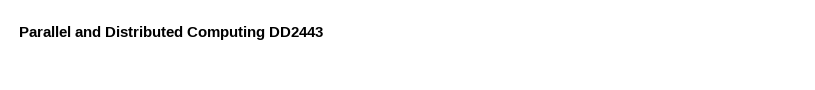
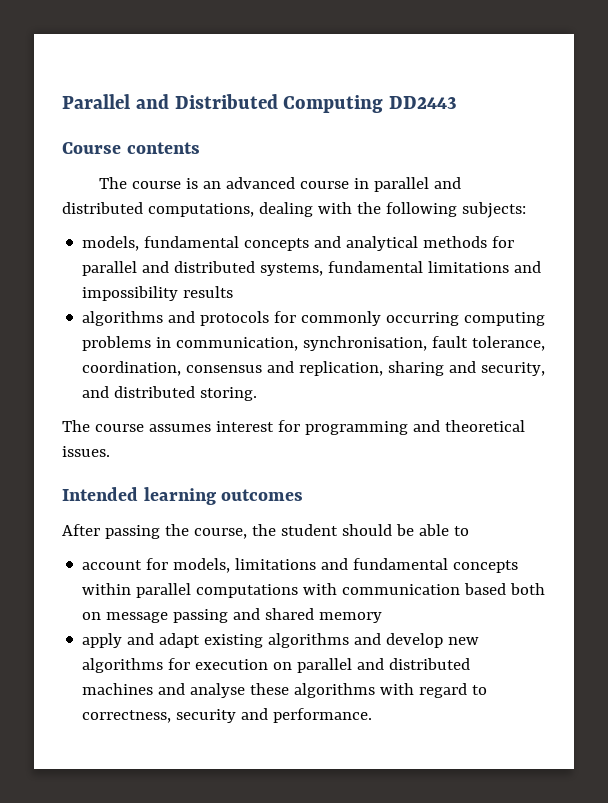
(324, 32) none -> [62,142,200,154] [98,177,461,192] [62,202,526,218] [82,236,515,251] [82,261,542,276] [82,286,234,301] [82,311,546,326] [82,336,546,351] [82,361,546,376] [82,386,258,401] [62,420,525,435] [62,446,110,457] [62,487,304,505] [62,524,469,539] [82,558,519,573] [82,583,546,598] [82,608,383,623] [82,633,480,648] [82,658,471,673] [82,683,488,698] [82,708,373,723] // Course contents // The course is an advanced course in parallel and distributed computations, dealing with the following subjects: // models, fundamental concepts and analytical methods for parallel and distributed systems, fundamental limitations and impossibility results // algorithms and protocols for commonly occurring computing problems in communication, synchronisation, fault tolerance, coordination, consensus and replication, sharing and security, and distributed storing. // The course assumes interest for programming and theoretical issues. // Intended learning outcomes // After passing the course, the student should be able to // account for models, limitations and fundamental concepts within parallel computations with communication based both on message passing and shared memory // apply and adapt existing algorithms and develop new algorithms for execution on parallel and distributed machines and analyse these algorithms with regard to correctness, security and performance.

